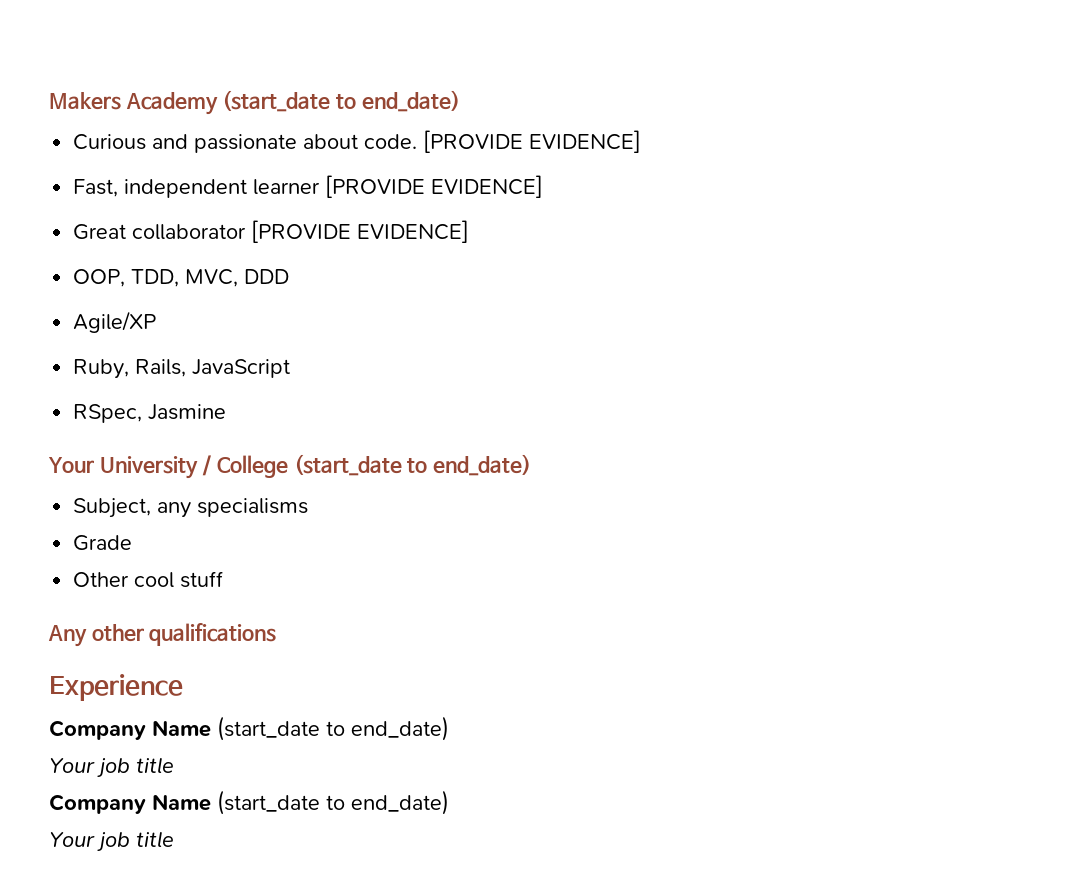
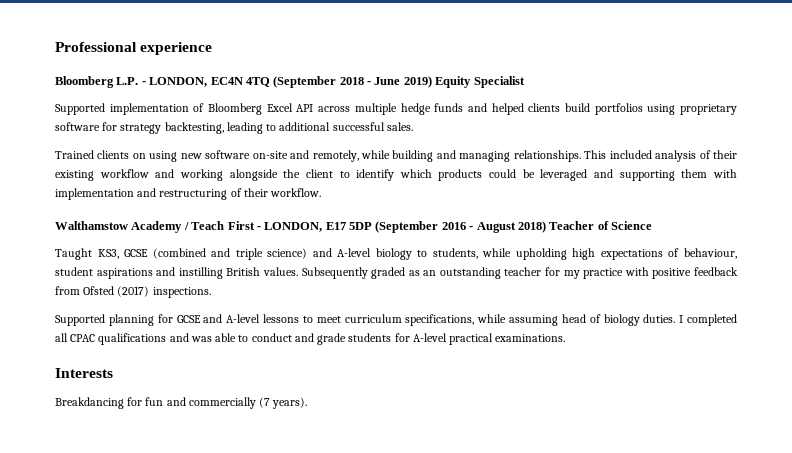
[49,90,460,115] [73,130,642,153] [73,175,544,198] [73,220,470,243] [73,269,290,287] [73,311,157,333] [73,359,291,379] [73,404,227,423] [48,454,531,479] [73,498,309,518] [73,535,133,551] [73,571,224,588] [48,623,277,647] [49,674,183,701] [49,716,449,741] [49,757,174,778] [49,790,449,815] [49,831,174,852] Makers Academy (start_date to end_date) // Curious and passionate about code. [PROVIDE EVIDENCE] // Fast, independent learner [PROVIDE EVIDENCE] // Great collaborator [PROVIDE EVIDENCE] // OOP, TDD, MVC, DDD // Agile/XP // Ruby, Rails, JavaScript // RSpec, Jasmine // Your University / College (start_date to end_date) // Subject, any specialisms // Grade // Other cool stuff // Any other qualifications // Experience // Company Name (start_date to end_date) // Your job title // Company Name (start_date to end_date) // Your job title -> [55,42,213,55] [55,76,525,88] [55,103,737,115] [55,122,413,134] [55,150,738,162] [55,169,737,181] [55,188,322,200] [55,221,652,233] [55,248,737,260] [55,267,738,279] [55,286,211,298] [55,314,738,326] [55,333,566,345] [55,368,113,378] [55,397,308,409] Professional experience // Bloomberg L.P. - LONDON, EC4N 4TQ (September 2018 - June 2019) Equity Specialist // Supported implementation of Bloomberg Excel API across multiple hedge funds and helped clients build portfolios using proprietary software for strategy backtesting, leading to additional successful sales. // Trained clients on using new software on-site and remotely, while building and managing relationships. This included analysis of their existing workflow and working alongside the client to identify which products could be leveraged and supporting them with implementation and restructuring of their workflow. // Walthamstow Academy / Teach First - LONDON, E17 5DP (September 2016 - August 2018) Teacher of Science // Taught KS3, GCSE (combined and triple science) and A-level biology to students, while upholding high expectations of behaviour, student aspirations and instilling British values. Subsequently graded as an outstanding teacher for my practice with positive feedback from Ofsted (2017) inspections. // Supported planning for GCSE and A-level lessons to meet curriculum specifications, while assuming head of biology duties. I completed all CPAC qualifications and was able to conduct and grade students for A-level practical examinations. // Interests // Breakdancing for fun and commercially (7 years).

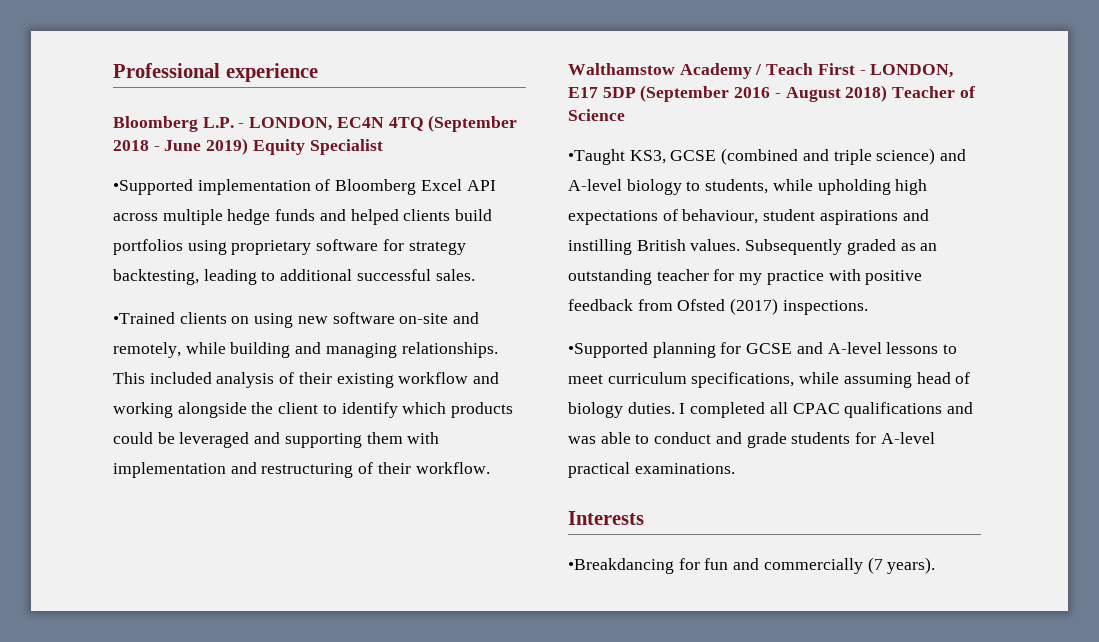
[55,103,105,115] Supported -> [113,179,193,195] •Supported
[55,150,94,159] Trained -> [113,312,175,324] •Trained
[55,248,92,260] Taught -> [568,149,625,165] •Taught
[55,314,105,326] Supported -> [568,342,648,358] •Supported
[55,397,124,409] Breakdancing -> [568,558,674,574] •Breakdancing

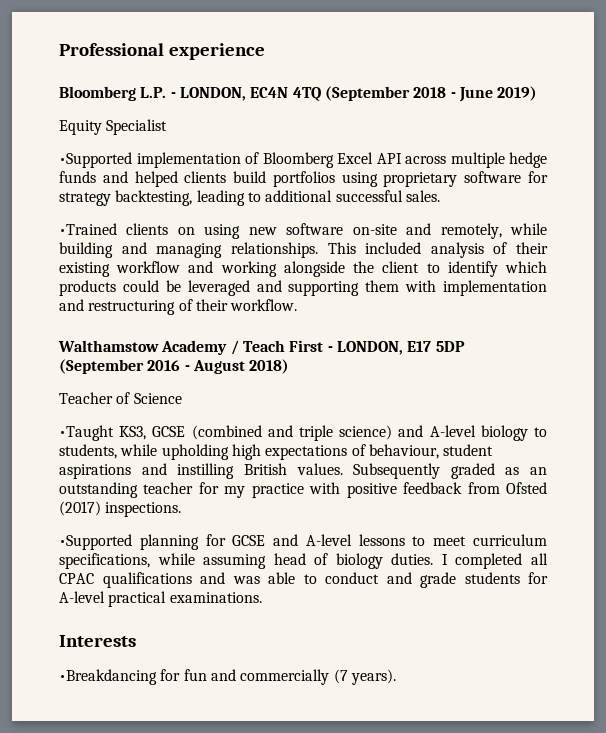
(249, 146) none -> (538, 93) //
(888, 93) none -> (290, 366) //

